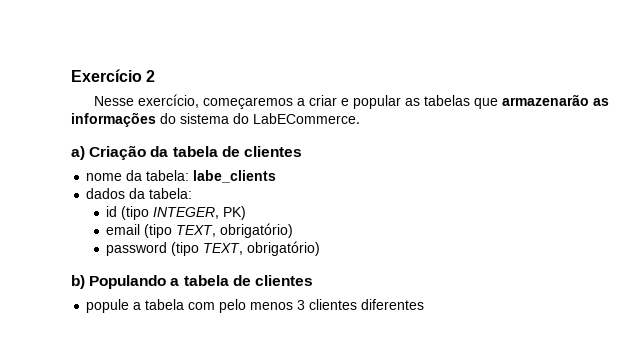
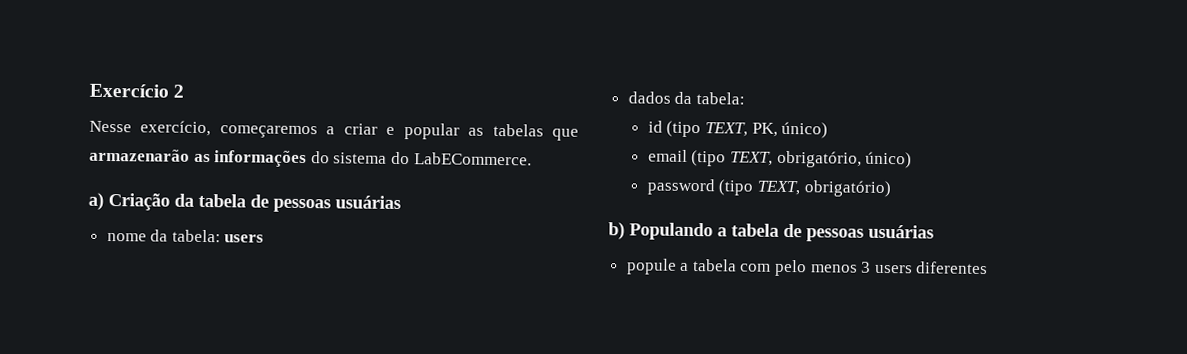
[243,146,302,157] clientes -> [273,195,401,213] pessoas usuárias
[193,170,277,183] labe_clients -> [224,234,265,243] users
[153,206,247,220] INTEGER, PK) -> [704,121,829,139] TEXT, PK, único)
[220,223,294,238] obrigatório) -> [776,150,913,169] obrigatório, único)
[254,275,313,286] clientes -> [806,224,934,242] pessoas usuárias
[309,299,358,310] clientes -> [874,264,913,274] users

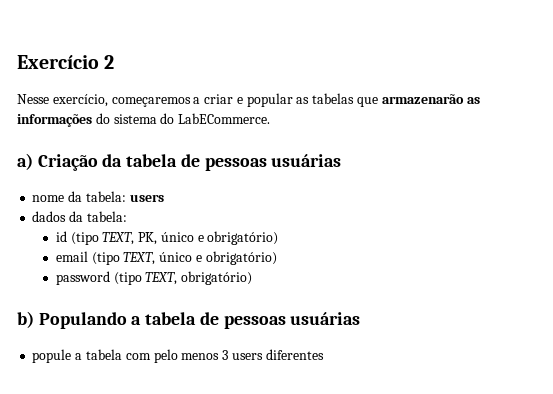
[781,121,829,139] único) -> [160,231,279,245] único e obrigatório)
[776,150,913,169] obrigatório, único) -> [159,251,277,265] único e obrigatório)

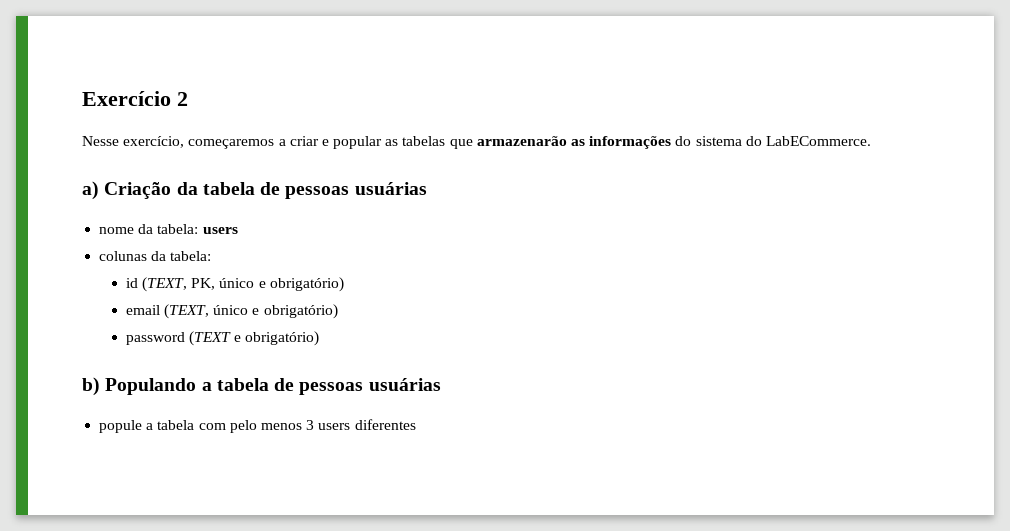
[32,211,67,222] dados -> [99,251,148,261] colunas
[70,232,135,245] (tipo TEXT, -> [142,277,188,292] (TEXT,
[91,252,156,265] (tipo TEXT, -> [164,304,210,319] (TEXT,
[113,272,178,285] (tipo TEXT, -> [189,331,242,346] (TEXT e

